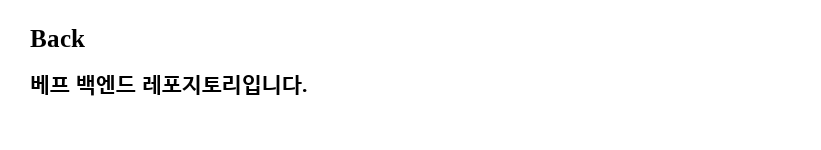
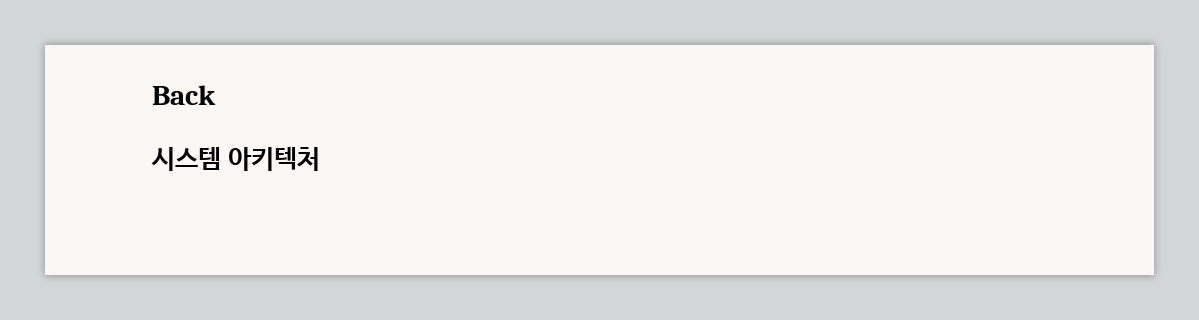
[30,75,307,96] 베프 백엔드 레포지토리입니다. -> [151,147,320,171] 시스템 아키텍처

